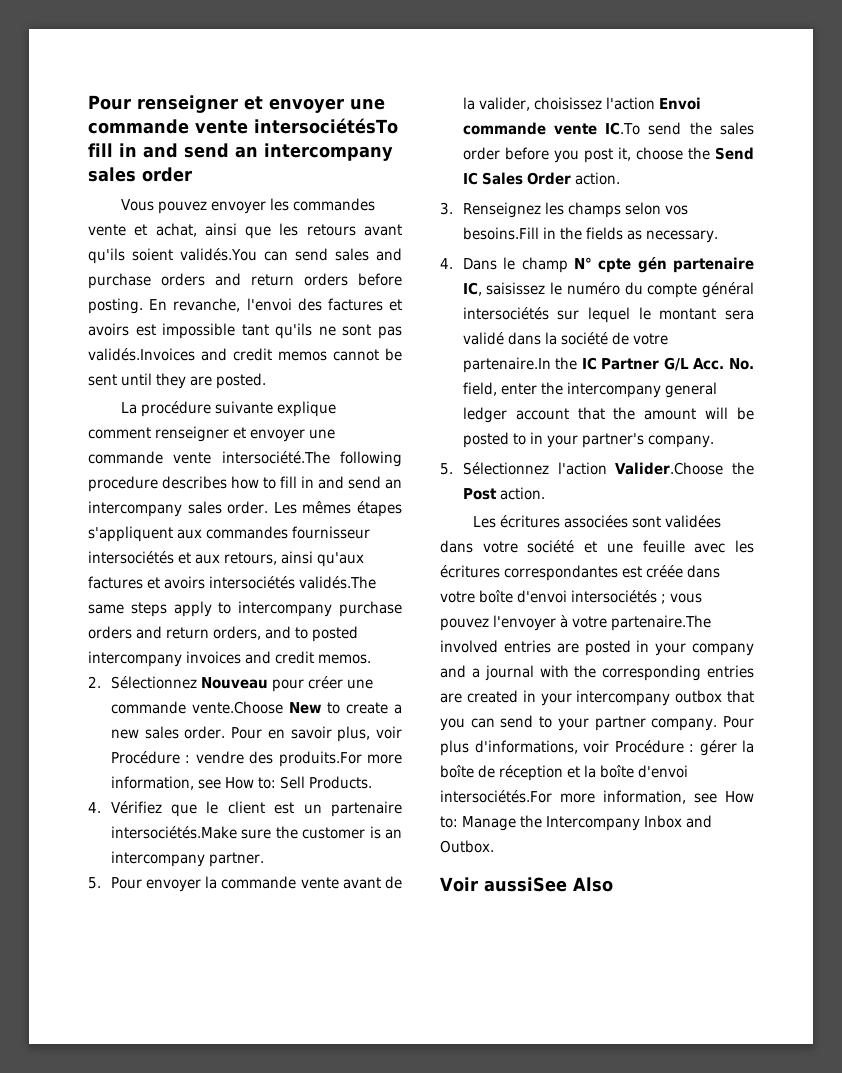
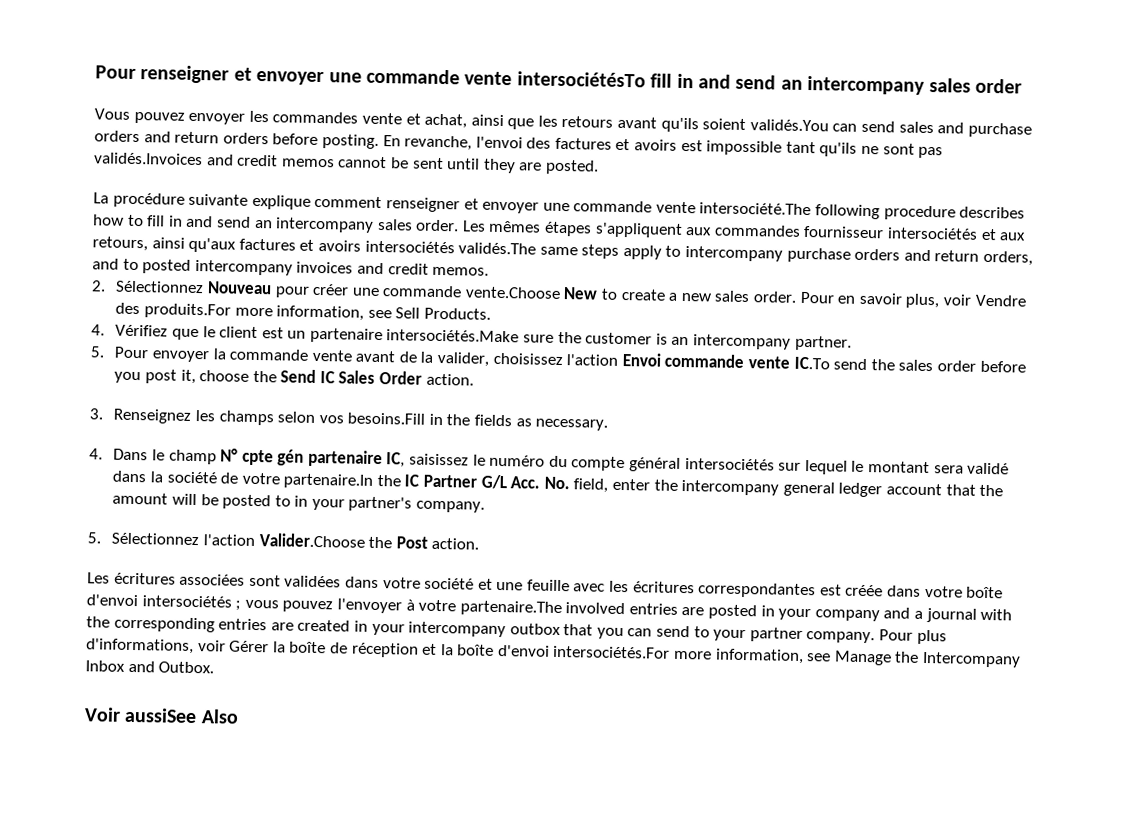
[110,751,244,764] Procédure : vendre -> [974,294,1026,307] Vendre
[224,777,276,789] How to: -> (392, 314) none
[614,740,737,756] Procédure : gérer -> [229,640,270,653] Gérer
[725,791,754,803] [440,816,458,828] How to: -> (832, 657) none

